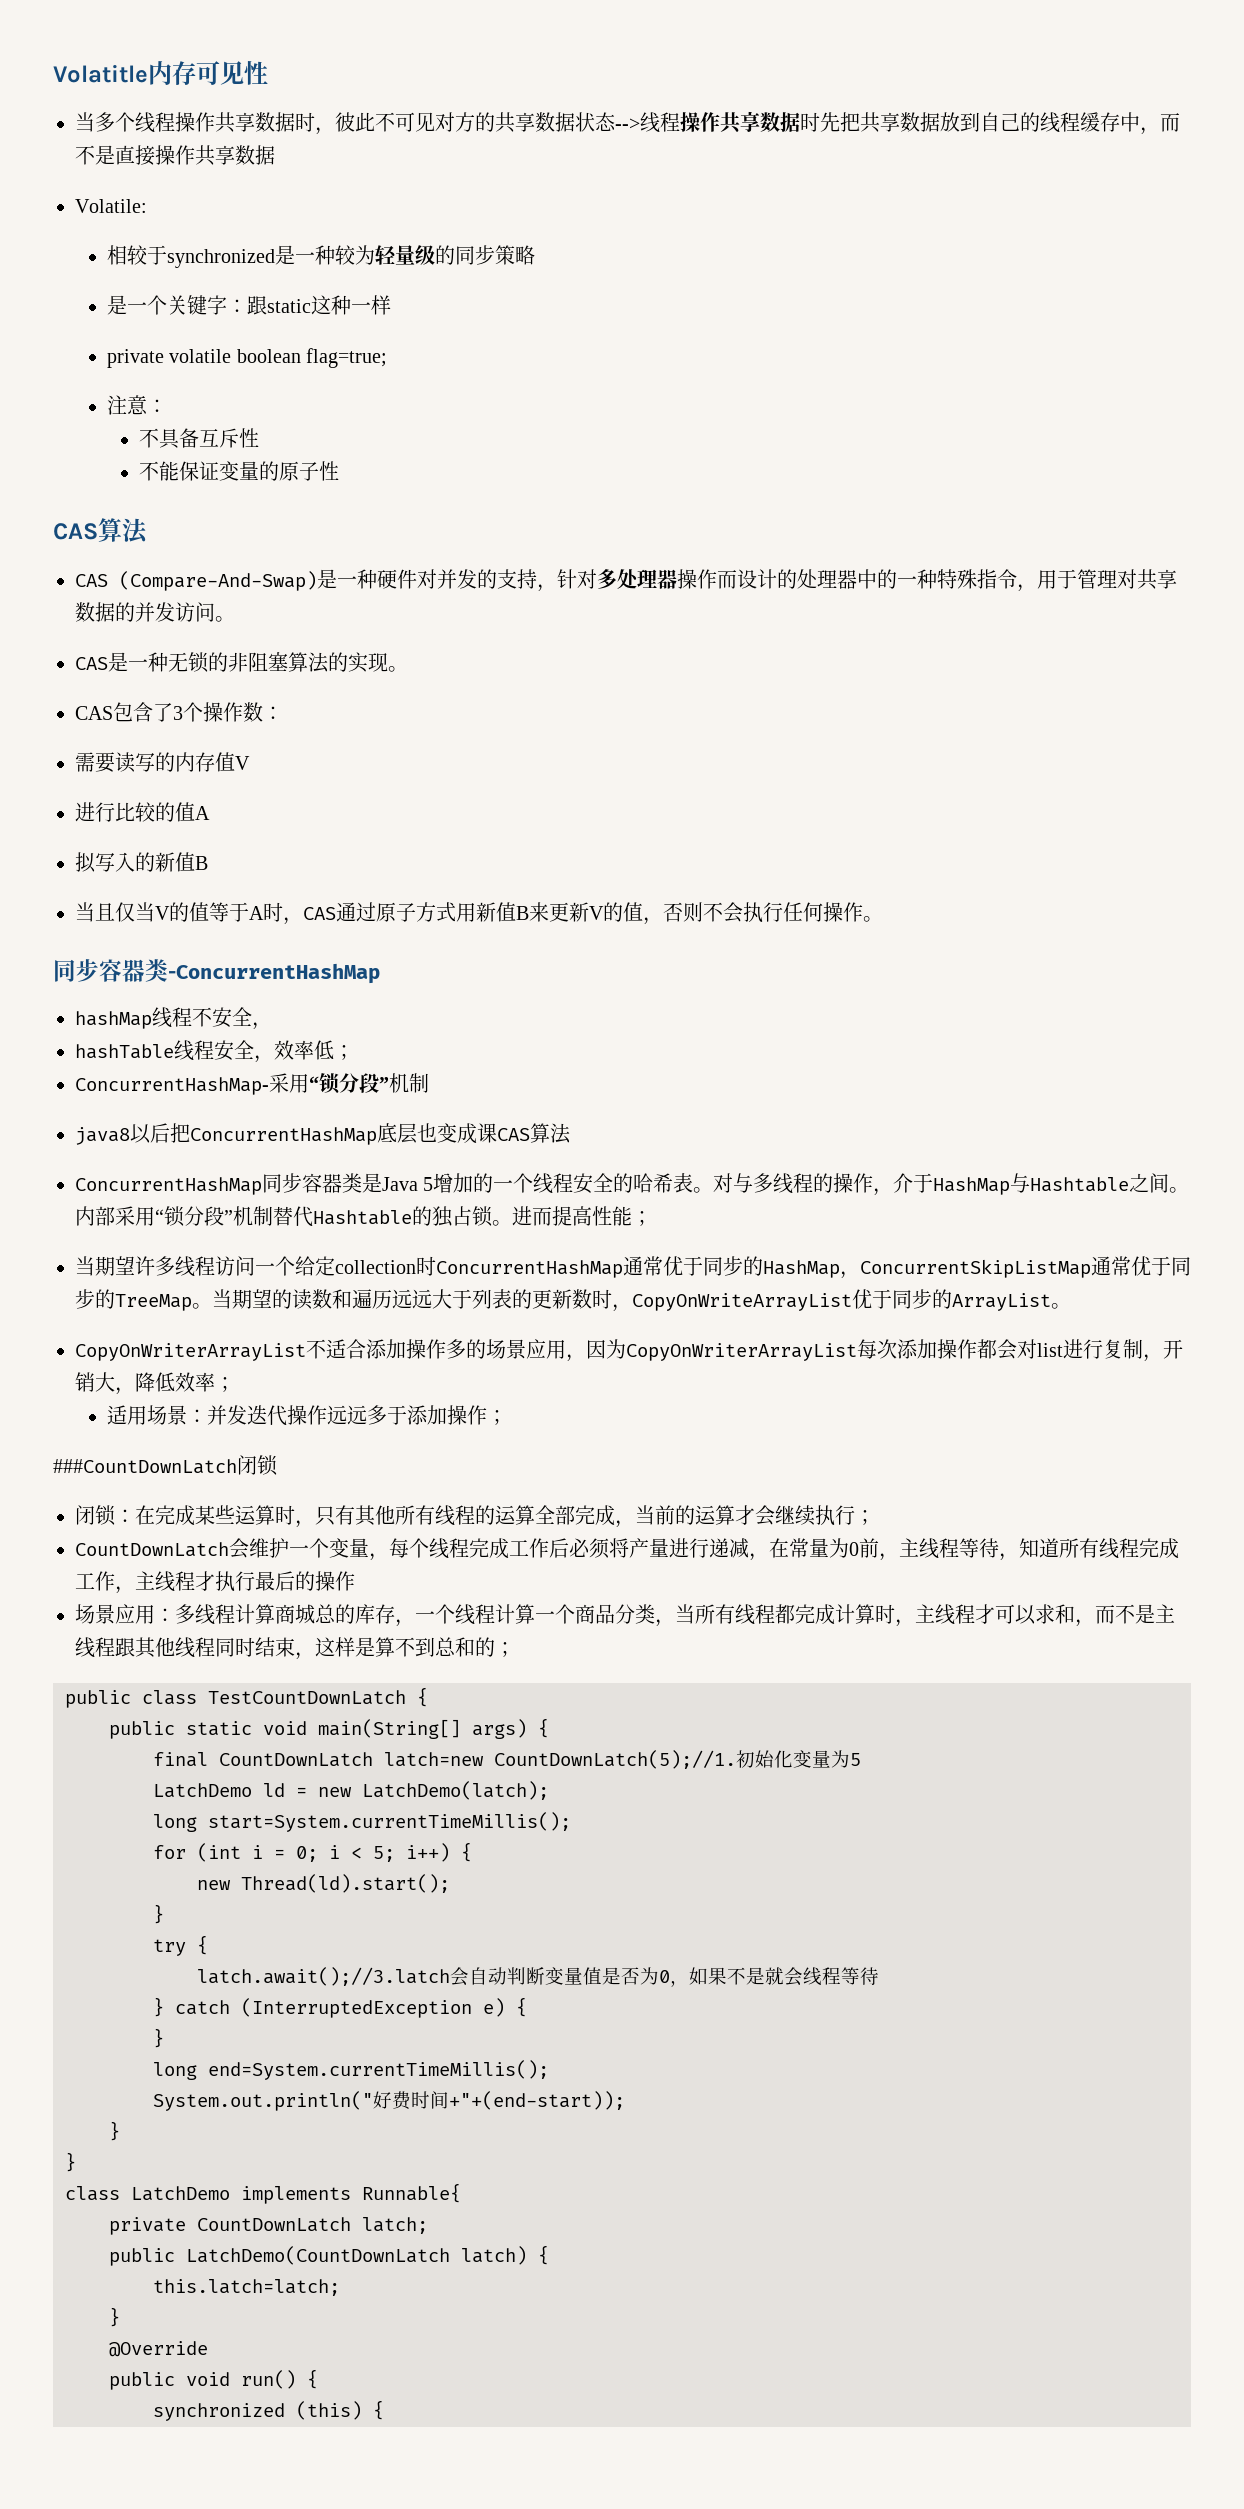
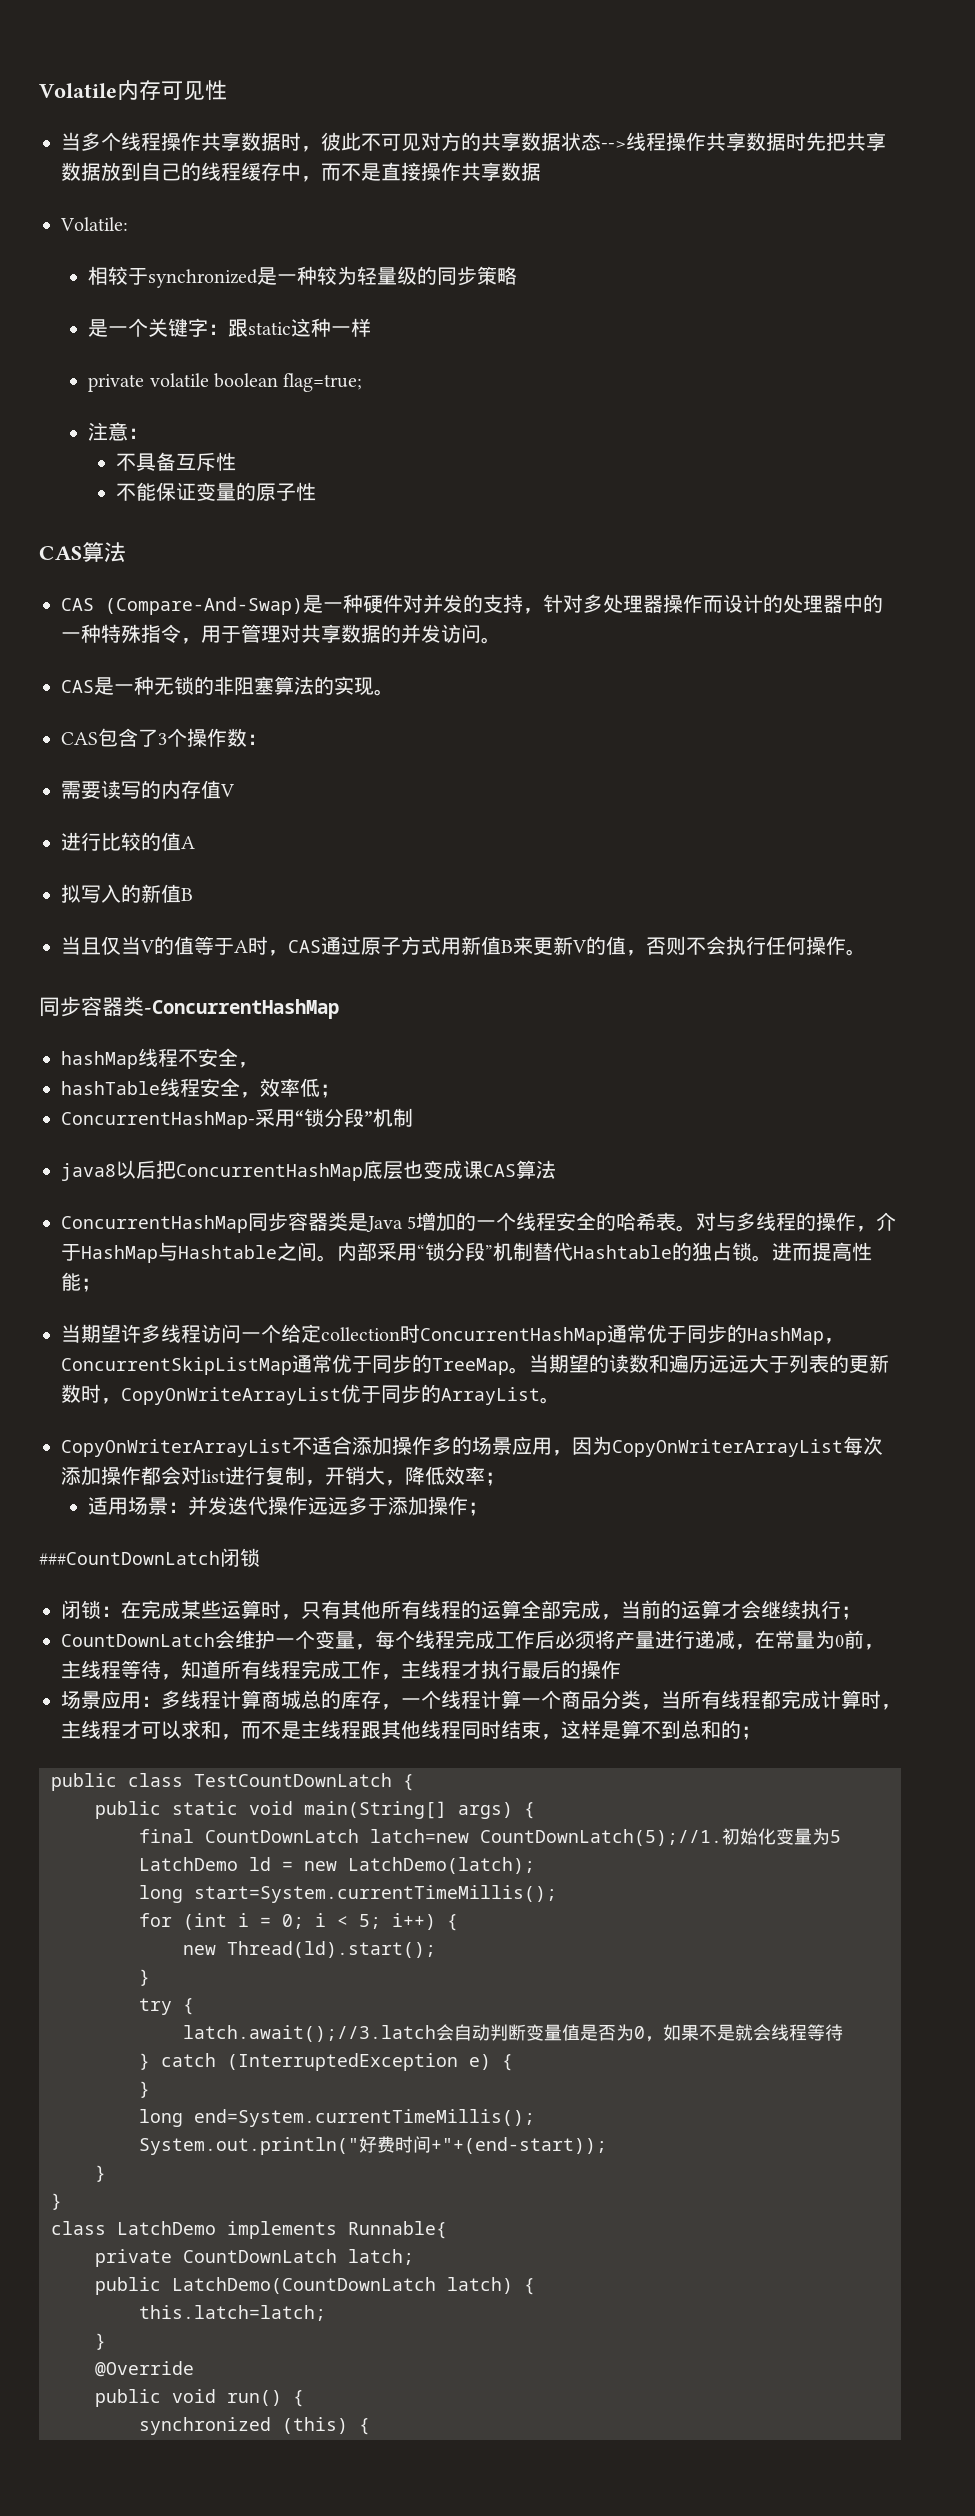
[53,64,148,83] Volatitle -> [39,83,117,98] Volatile

